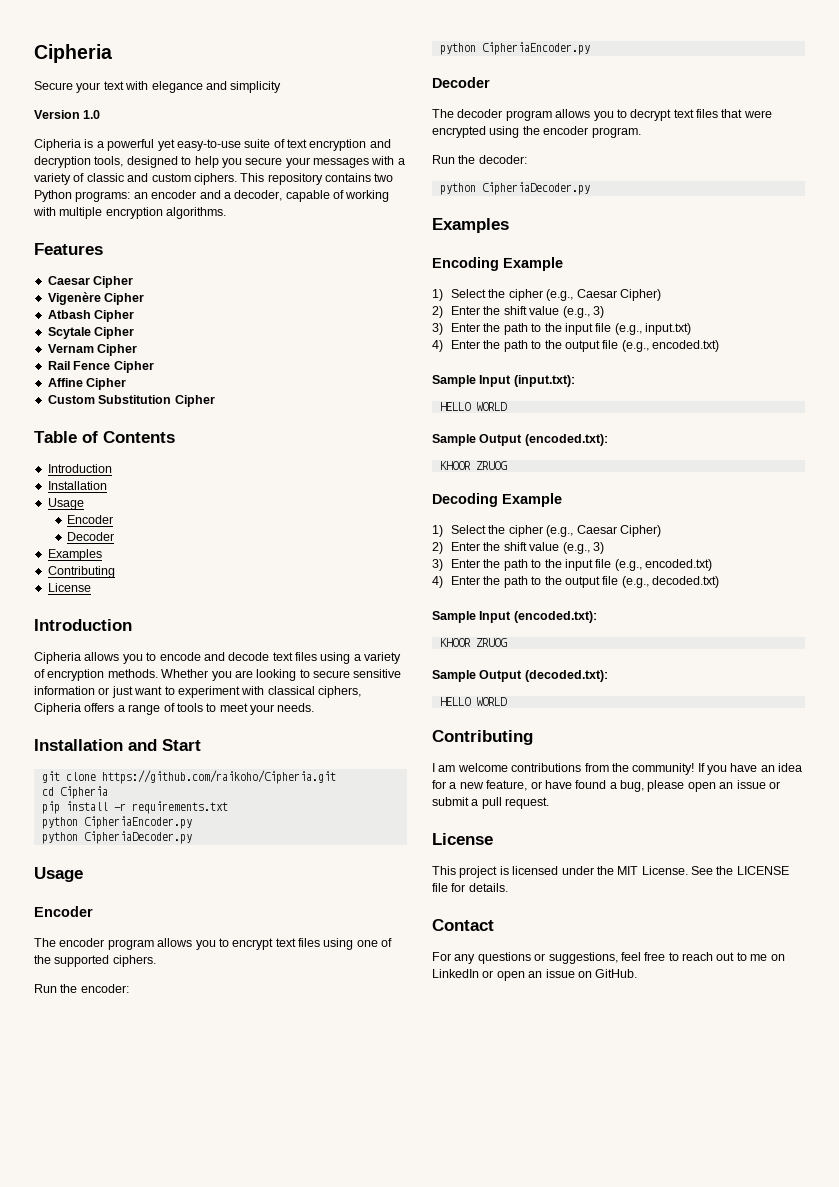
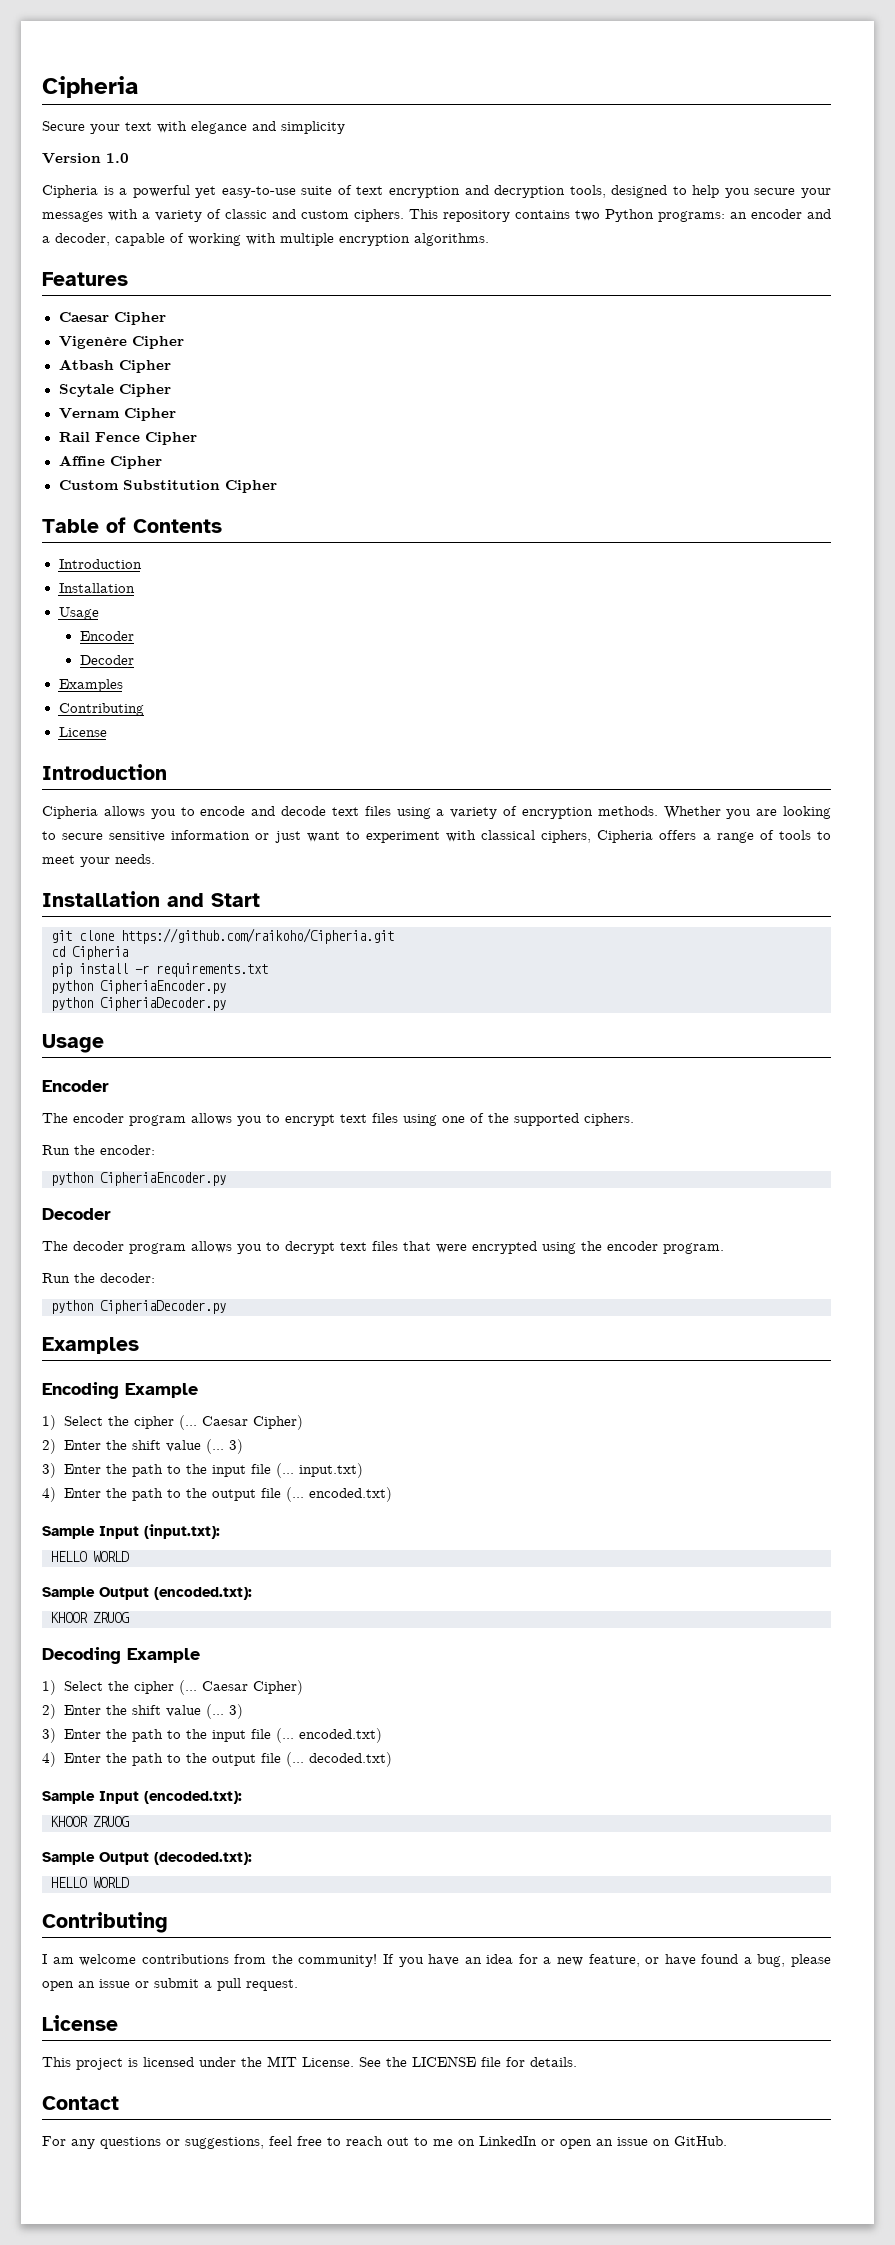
[546,289,661,301] [432,306,604,318] [432,323,642,335] (e.g., Caesar Cipher) // 2) Enter the shift value (e.g., 3) // 3) Enter the path to the input file (e.g., -> [178,1415,303,1430] [42,1439,243,1454] [42,1463,294,1478] (... Caesar Cipher) // 2) Enter the shift value (... 3) // 3) Enter the path to the input file (...
[621,340,649,352] (e.g., -> [285,1487,304,1502] (...
[546,525,661,537] [432,542,604,554] [432,559,642,571] (e.g., Caesar Cipher) // 2) Enter the shift value (e.g., 3) // 3) Enter the path to the input file (e.g., -> [178,1680,303,1695] [42,1704,243,1719] [42,1728,294,1743] (... Caesar Cipher) // 2) Enter the shift value (... 3) // 3) Enter the path to the input file (...
[621,576,649,588] (e.g., -> [285,1752,304,1767] (...

